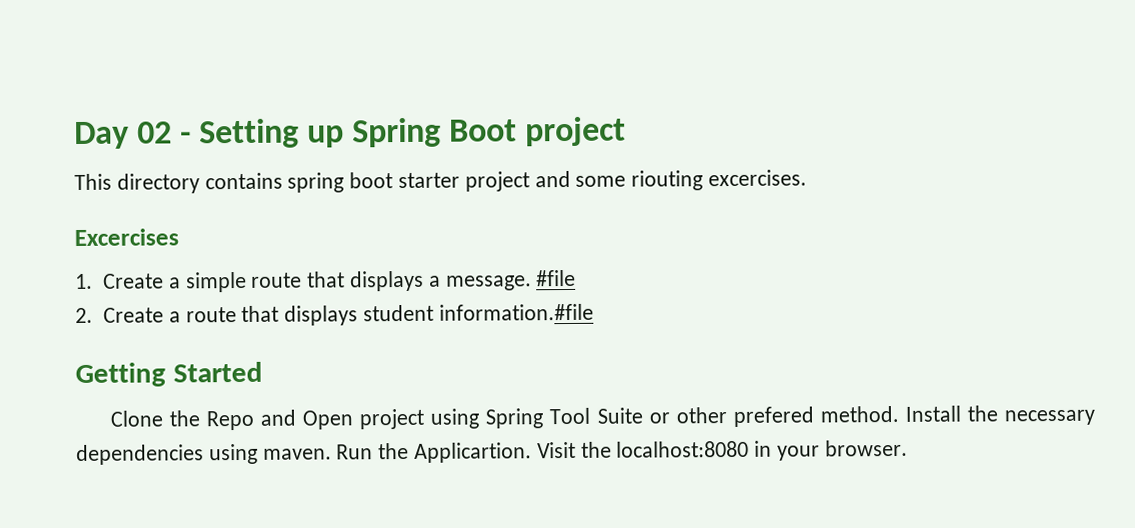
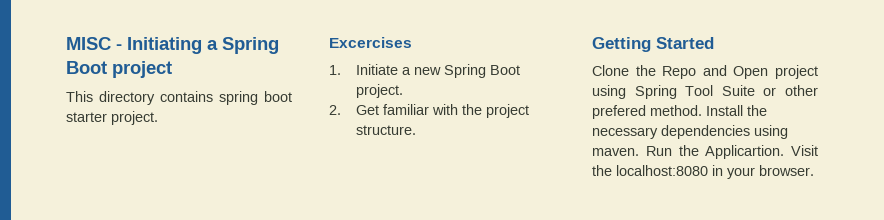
[74,118,345,150] Day 02 - Setting up -> [66,37,218,54] MISC - Initiating a
[464,169,808,192] [74,228,179,247] [75,269,577,293] [75,303,594,326] project and some riouting excercises. // Excercises // 1. Create a simple route that displays a message. #file // 2. Create a route that displays student information.#file -> [111,111,158,125] [329,37,412,48] [329,64,521,78] [356,84,404,98] [329,104,530,118] [356,125,417,135] project. // Excercises // 1. Initiate a new Spring Boot project. // 2. Get familiar with the project structure.

